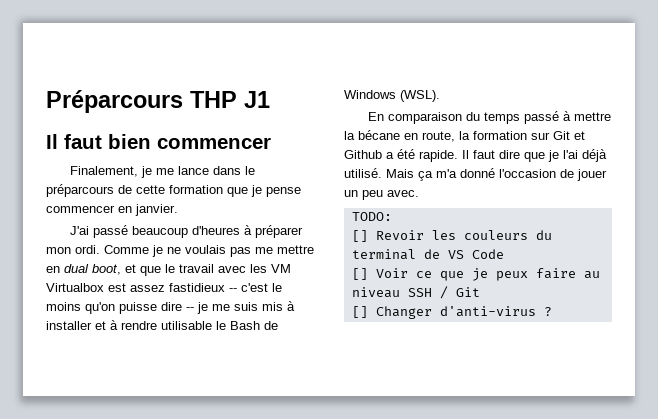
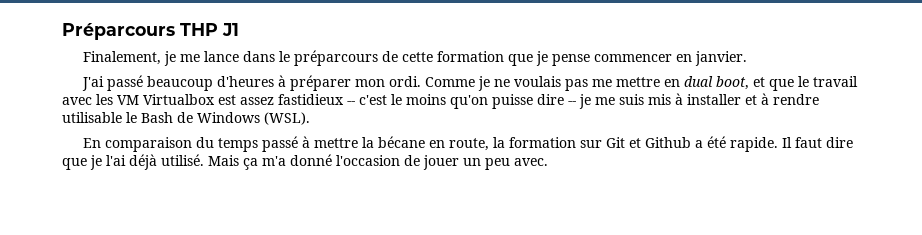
[46,134,271,149] // Il faut bien commencer -> (239, 29) none
[351,212,392,221] [351,230,552,242] [351,249,504,260] [351,268,600,281] [351,286,480,299] [351,306,552,319] // TODO: // [] Revoir les couleurs du terminal de VS Code // [] Voir ce que je peux faire au niveau SSH / Git // [] Changer d'anti-virus ? -> (548, 162) none

